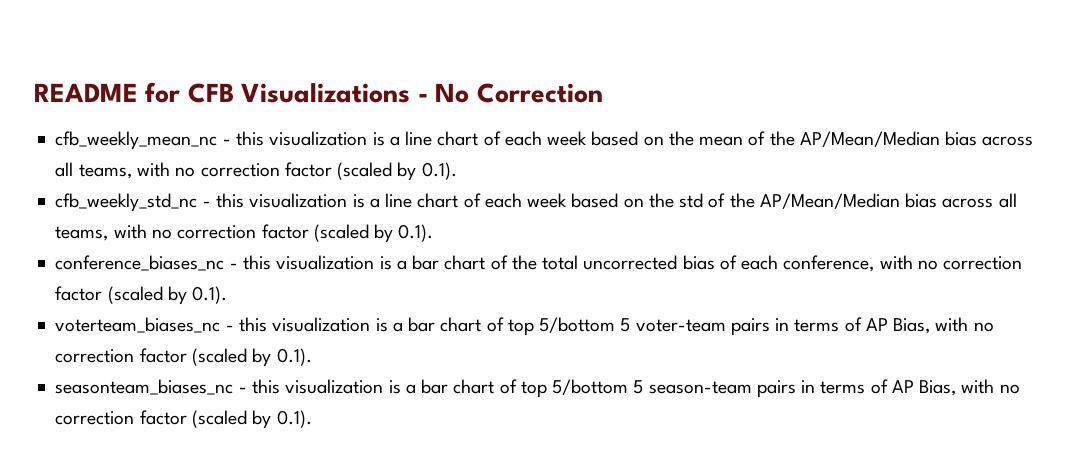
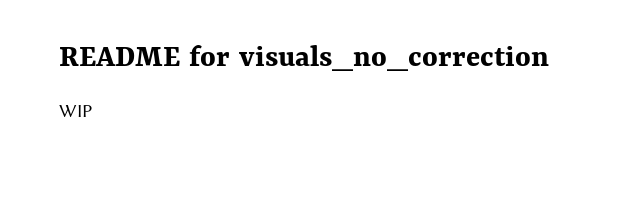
[187,83,603,103] [55,131,1034,150] [55,162,457,181] [55,193,1017,212] [55,224,434,243] [55,255,1023,272] [55,286,228,305] [55,317,994,336] [55,348,312,367] [55,379,1020,398] [55,410,312,429] CFB Visualizations - No Correction // cfb_weekly_mean_nc - this visualization is a line chart of each week based on the mean of the AP/Mean/Median bias across all teams, with no correction factor (scaled by 0.1). // cfb_weekly_std_nc - this visualization is a line chart of each week based on the std of the AP/Mean/Median bias across all teams, with no correction factor (scaled by 0.1). // conference_biases_nc - this visualization is a bar chart of the total uncorrected bias of each conference, with no correction factor (scaled by 0.1). // voterteam_biases_nc - this visualization is a bar chart of top 5/bottom 5 voter-team pairs in terms of AP Bias, with no correction factor (scaled by 0.1). // seasonteam_biases_nc - this visualization is a bar chart of top 5/bottom 5 season-team pairs in terms of AP Bias, with no correction factor (scaled by 0.1). -> [238,45,549,71] [59,105,92,117] visuals_no_correction // WIP

